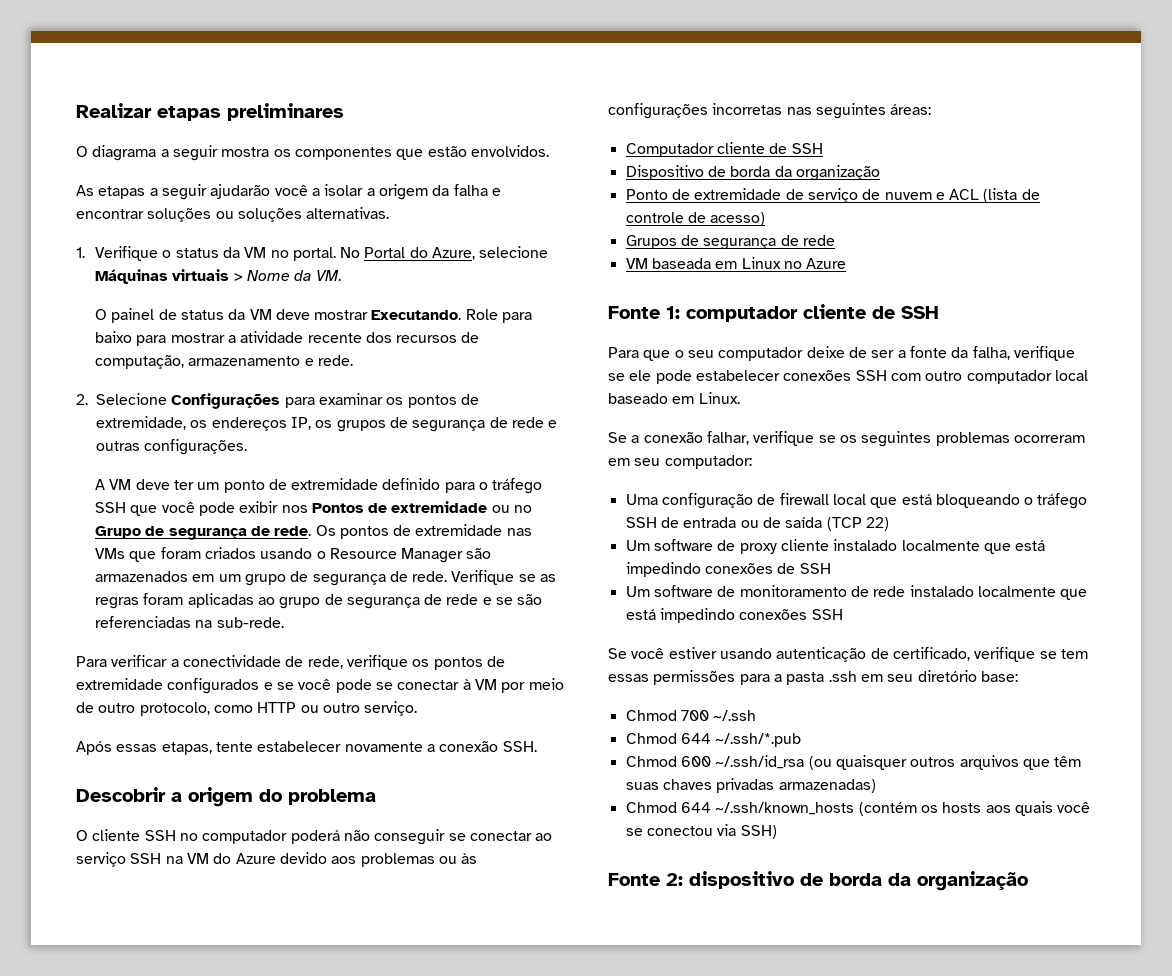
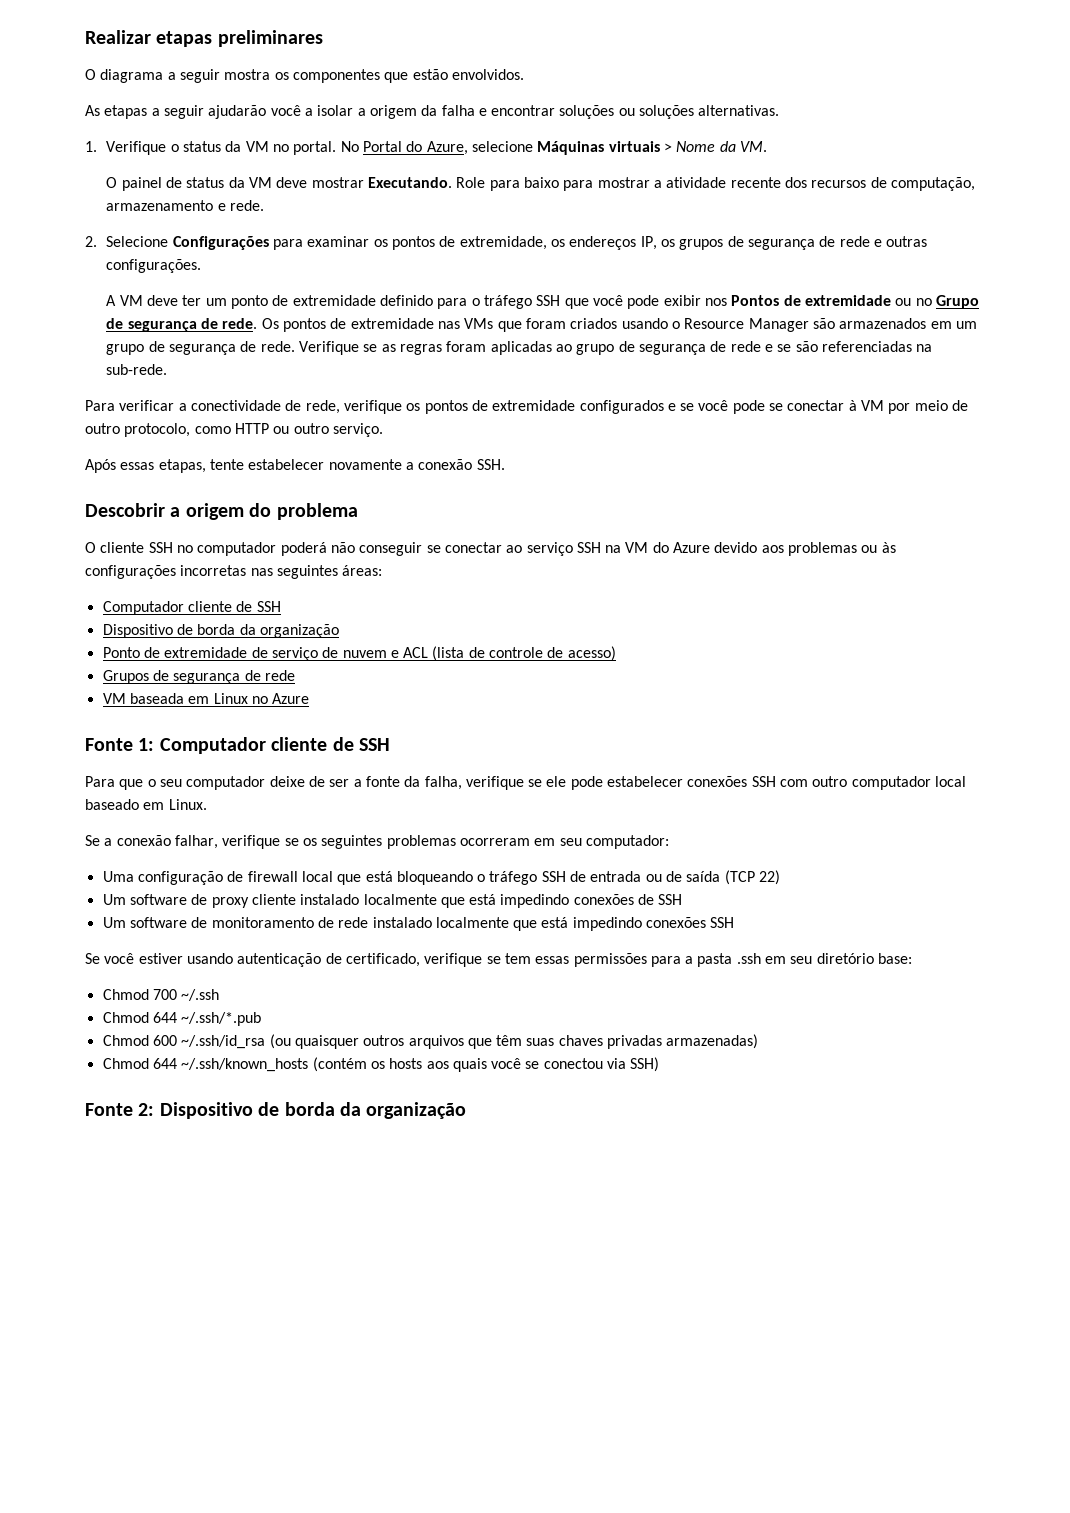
[686,306,798,322] computador -> [159,737,266,754] Computador
[689,871,794,889] dispositivo -> [159,1102,253,1119] Dispositivo

